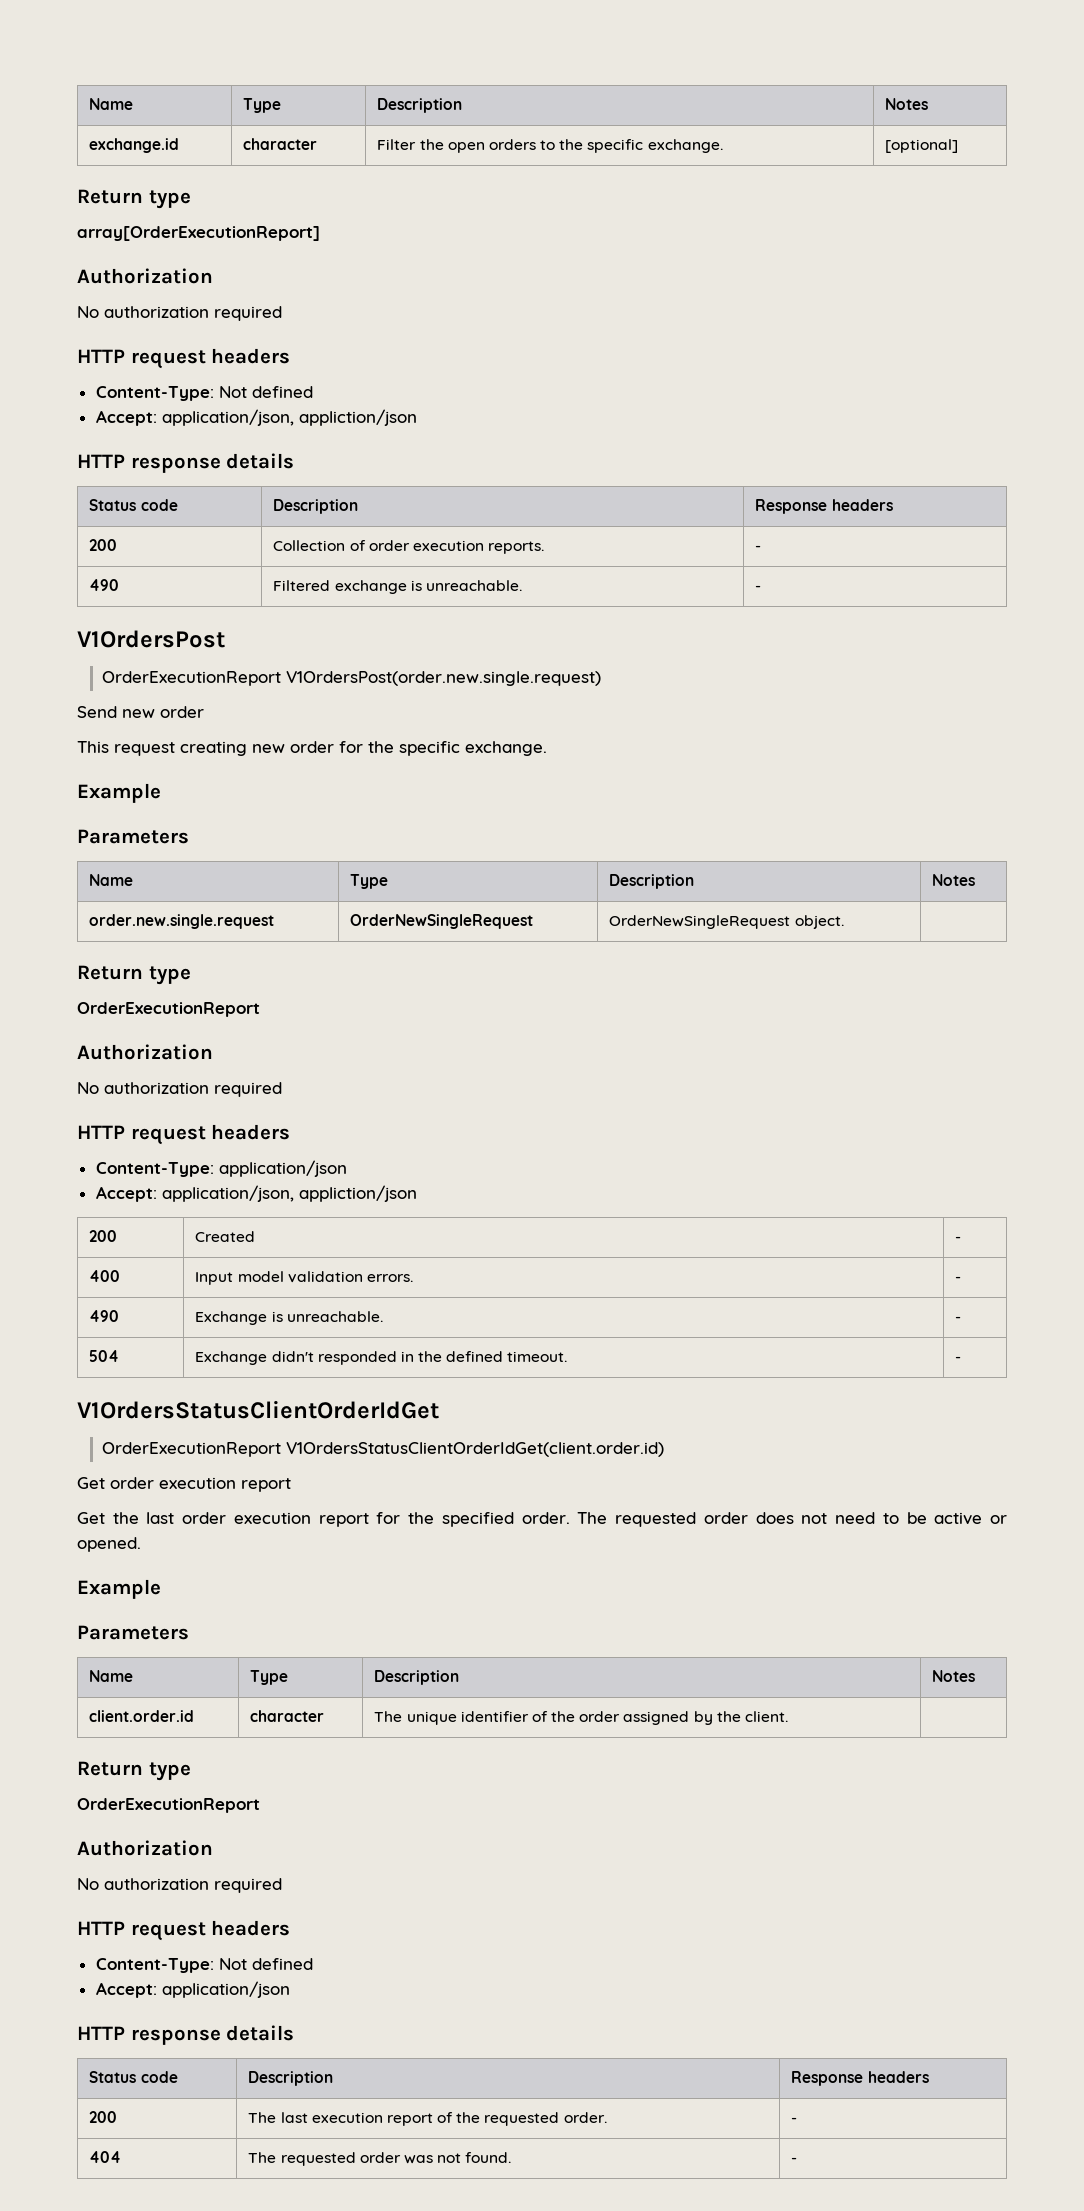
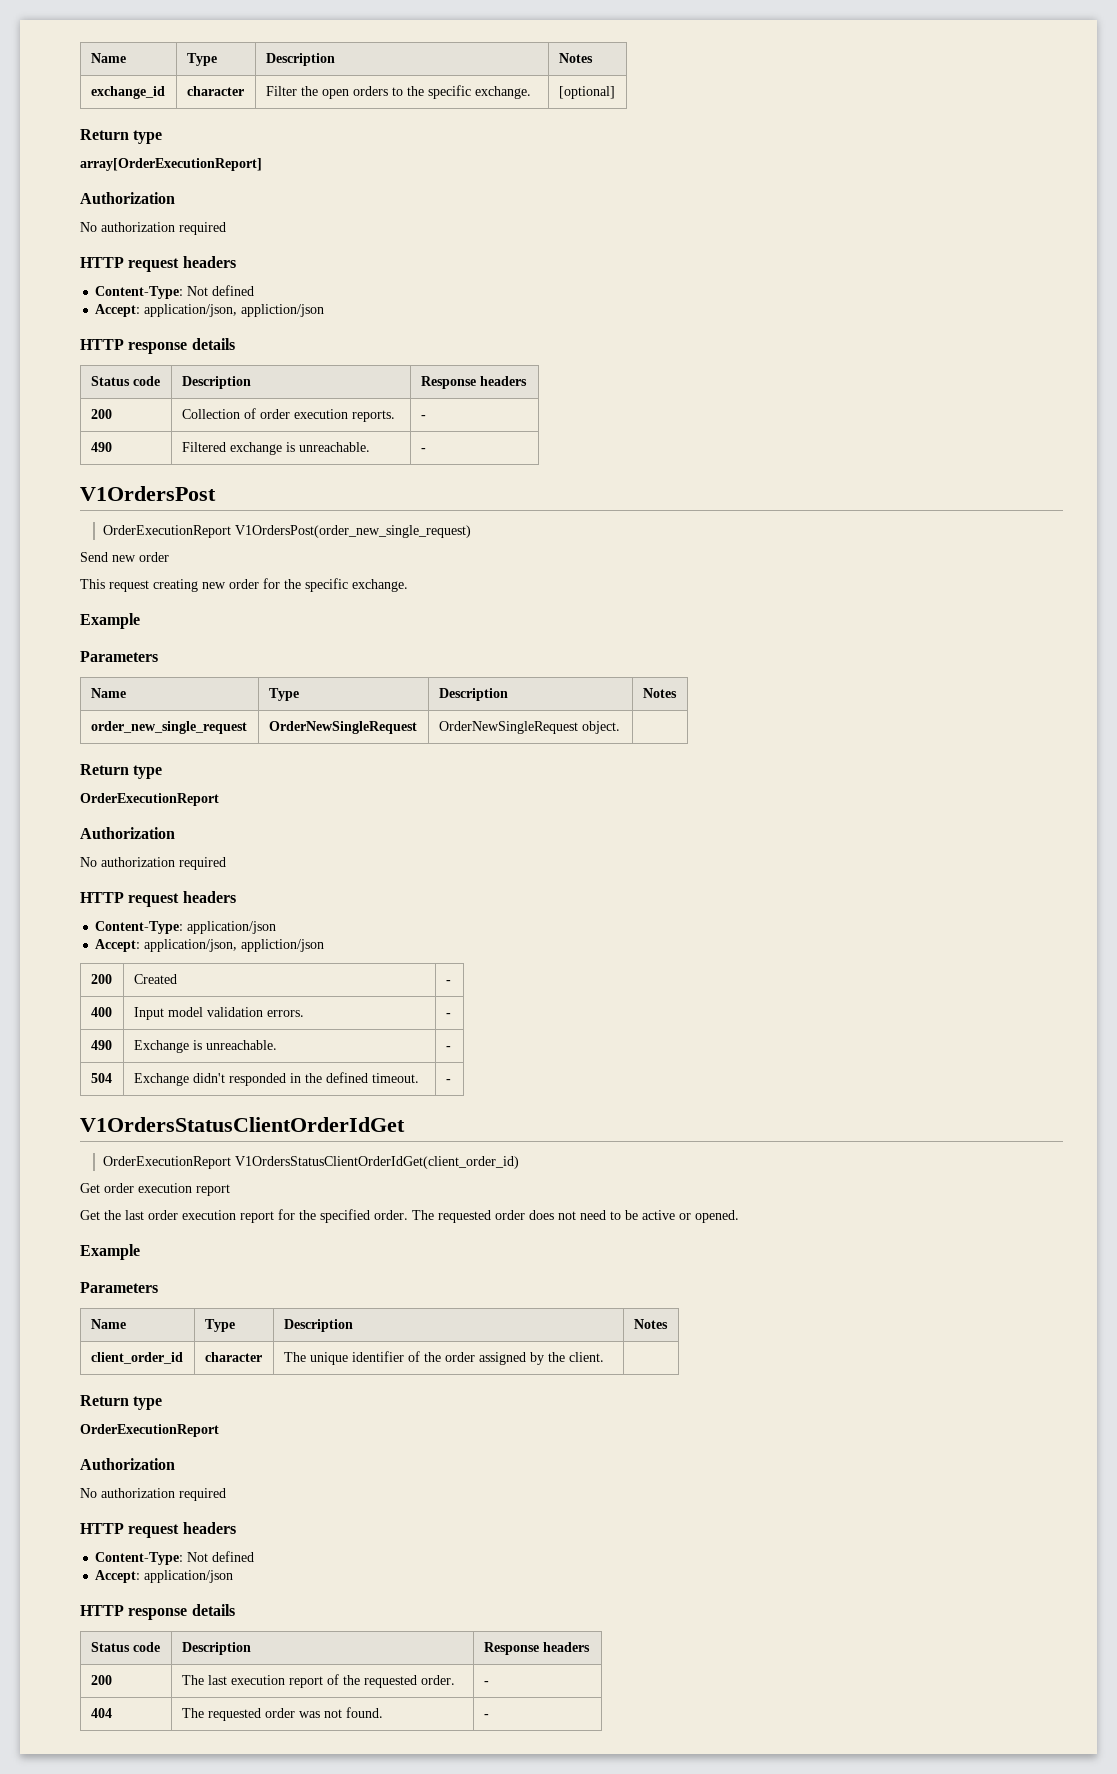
[89,98,134,110] [243,98,282,113] [377,98,463,113] [885,98,929,110] [89,138,180,153] Name | Type | Description | Notes // exchange.id -> [90,53,126,63] [186,53,217,66] [265,53,335,66] [558,53,593,63] [90,86,165,99] Name | Type | Description | Notes // exchange_id
[285,671,601,686] V1OrdersPost(order.new.single.request) -> [234,525,471,538] V1OrdersPost(order_new_single_request)
[89,914,275,929] order.new.single.request -> [90,721,247,734] order_new_single_request
[285,1442,664,1457] V1OrdersStatusClientOrderIdGet(client.order.id) -> [234,1156,519,1169] V1OrdersStatusClientOrderIdGet(client_order_id)
[89,1710,195,1722] client.order.id -> [90,1352,183,1364] client_order_id

